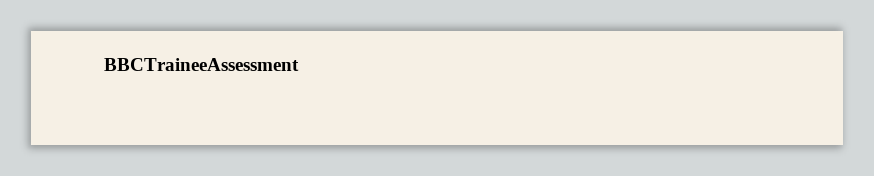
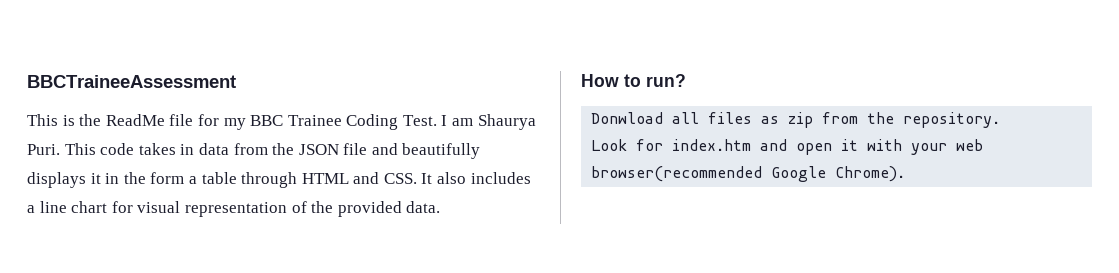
(299, 64) none -> [27,114,536,130] [27,143,481,159] [27,172,531,188] [27,201,441,217] [581,74,686,87] [591,112,1001,128] [591,139,984,155] [591,166,906,182] // This is the ReadMe file for my BBC Trainee Coding Test. I am Shaurya Puri. This code takes in data from the JSON file and beautifully displays it in the form a table through HTML and CSS. It also includes a line chart for visual representation of the provided data. // How to run? // Donwload all files as zip from the repository. // Look for index.htm and open it with your web browser(recommended Google Chrome).

